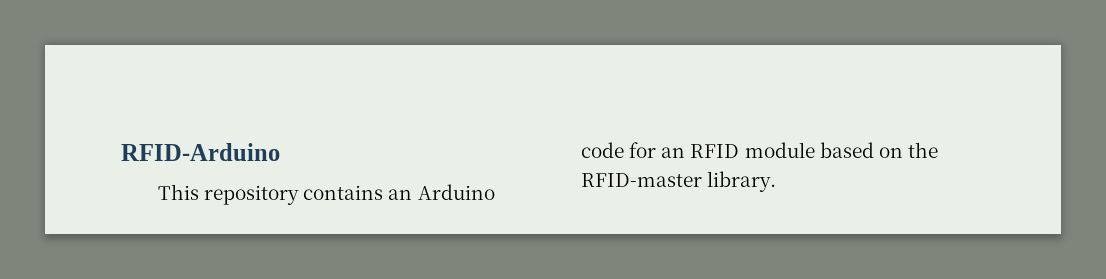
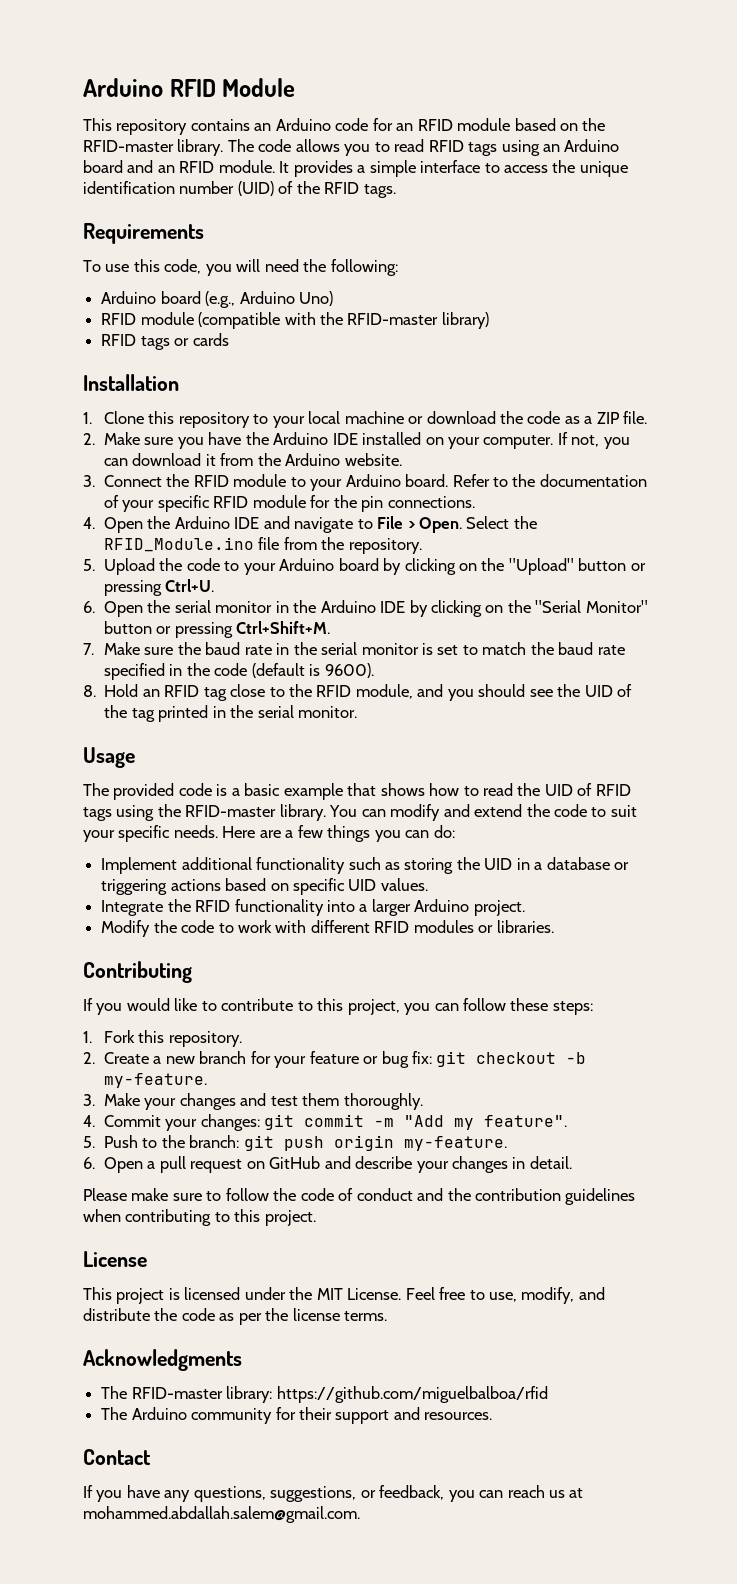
[121,143,280,161] RFID-Arduino -> [83,78,296,97] Arduino RFID Module
(777, 181) none -> [227,139,620,156] [83,160,628,177] [83,181,396,198] [83,223,204,244] [83,259,398,276] [101,291,333,308] [101,312,489,329] [101,333,229,350] [83,374,179,391] [83,411,648,428] [83,432,630,449] [103,453,402,466] [83,474,647,491] [103,495,475,512] [83,516,537,533] [103,537,422,554] [83,558,646,575] [103,579,215,596] [83,600,648,617] [103,621,331,638] [83,642,625,655] [103,663,374,680] [83,684,633,701] [104,705,357,722] [83,747,135,768] [83,783,631,800] [83,804,637,821] [83,825,455,842] [101,857,630,874] [101,878,428,895] [101,899,525,916] [101,920,554,937] [83,961,192,983] [83,998,593,1015] [83,1030,242,1047] [83,1051,587,1068] [103,1073,207,1088] [83,1093,423,1110] [83,1114,568,1131] [83,1135,507,1151] [83,1156,572,1173] [83,1188,636,1205] [83,1209,316,1226] [83,1251,147,1267] [83,1287,605,1304] [83,1308,388,1325] [83,1349,242,1371] [101,1386,548,1403] [101,1407,493,1424] [83,1449,151,1465] [83,1485,584,1502] [83,1506,360,1523] The code allows you to read RFID tags using an Arduino board and an RFID module. It provides a simple interface to access the unique identification number (UID) of the RFID tags. // Requirements // To use this code, you will need the following: // Arduino board (e.g., Arduino Uno) // RFID module (compatible with the RFID-master library) // RFID tags or cards // Installation // 1. Clone this repository to your local machine or download the code as a ZIP file. // 2. Make sure you have the Arduino IDE installed on your computer. If not, you can download it from the Arduino website. // 3. Connect the RFID module to your Arduino board. Refer to the documentation of your specific RFID module for the pin connections. // 4. Open the Arduino IDE and navigate to File > Open. Select the RFID_Module.ino file from the repository. // 5. Upload the code to your Arduino board by clicking on the "Upload" button or pressing Ctrl+U. // 6. Open the serial monitor in the Arduino IDE by clicking on the "Serial Monitor" button or pressing Ctrl+Shift+M. // 7. Make sure the baud rate in the serial monitor is set to match the baud rate specified in the code (default is 9600). // 8. Hold an RFID tag close to the RFID module, and you should see the UID of the tag printed in the serial monitor. // Usage // The provided code is a basic example that shows how to read the UID of RFID tags using the RFID-master library. You can modify and extend the code to suit your specific needs. Here are a few things you can do: // Implement additional functionality such as storing the UID in a database or triggering actions based on specific UID values. // Integrate the RFID functionality into a larger Arduino project. // Modify the code to work with different RFID modules or libraries. // Contributing // If you would like to contribute to this project, you can follow these steps: // 1. Fork this repository. // 2. Create a new branch for your feature or bug fix: git checkout -b my-feature. // 3. Make your changes and test them thoroughly. // 4. Commit your changes: git commit -m "Add my feature". // 5. Push to the branch: git push origin my-feature. // 6. Open a pull request on GitHub and describe your changes in detail. // Please make sure to follow the code of conduct and the contribution guidelines when contributing to this project. // License // This project is licensed under the MIT License. Feel free to use, modify, and distribute the code as per the license terms. // Acknowledgments // The RFID-master library: https://github.com/miguelbalboa/rfid // The Arduino community for their support and resources. // Contact // If you have any questions, suggestions, or feedback, you can reach us at mohammed.abdallah.salem@gmail.com.

